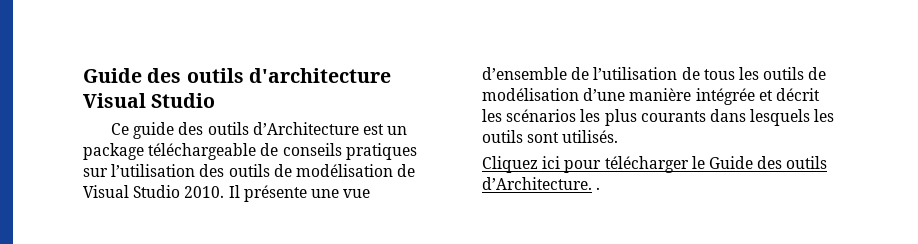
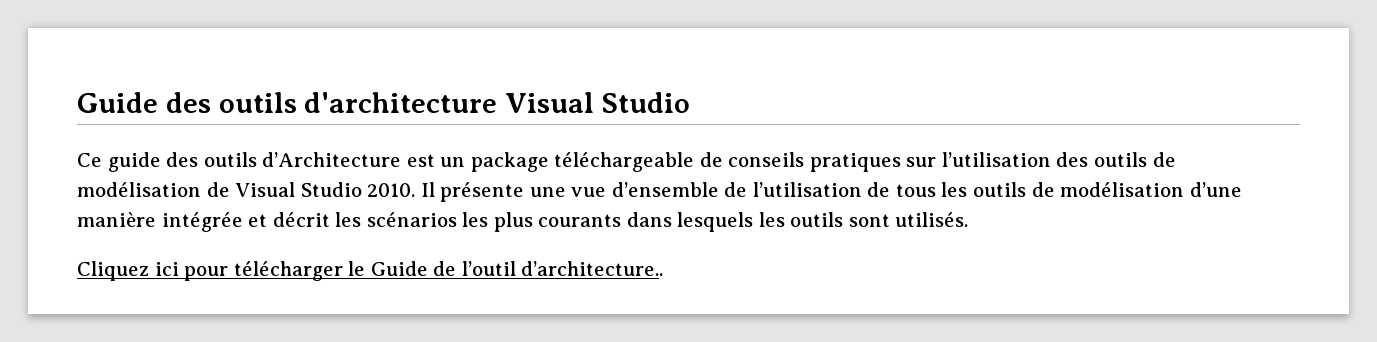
[757,156,828,169] [482,177,601,190] des outils d’Architecture. . -> [433,261,664,276] de l’outil d’architecture..

